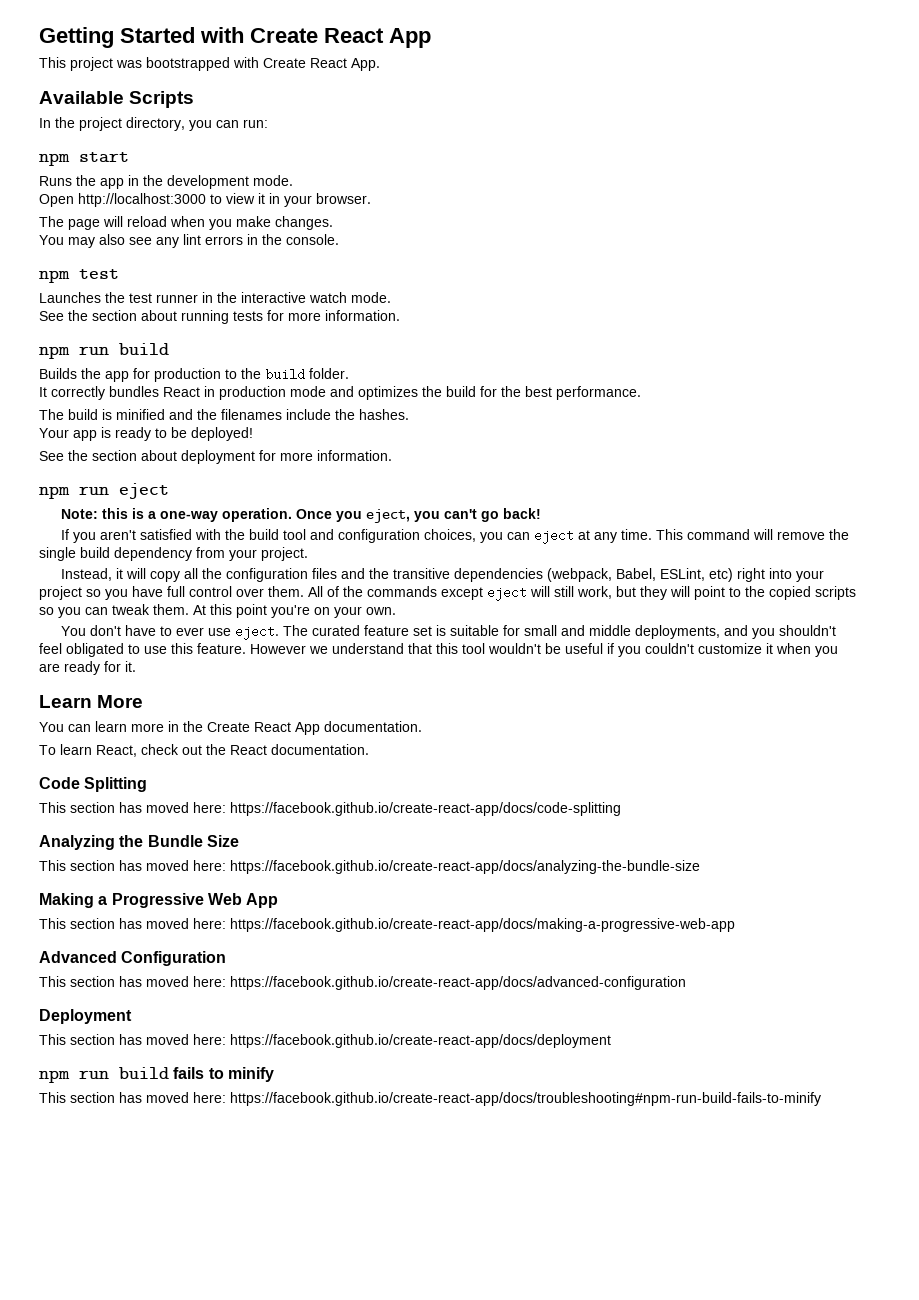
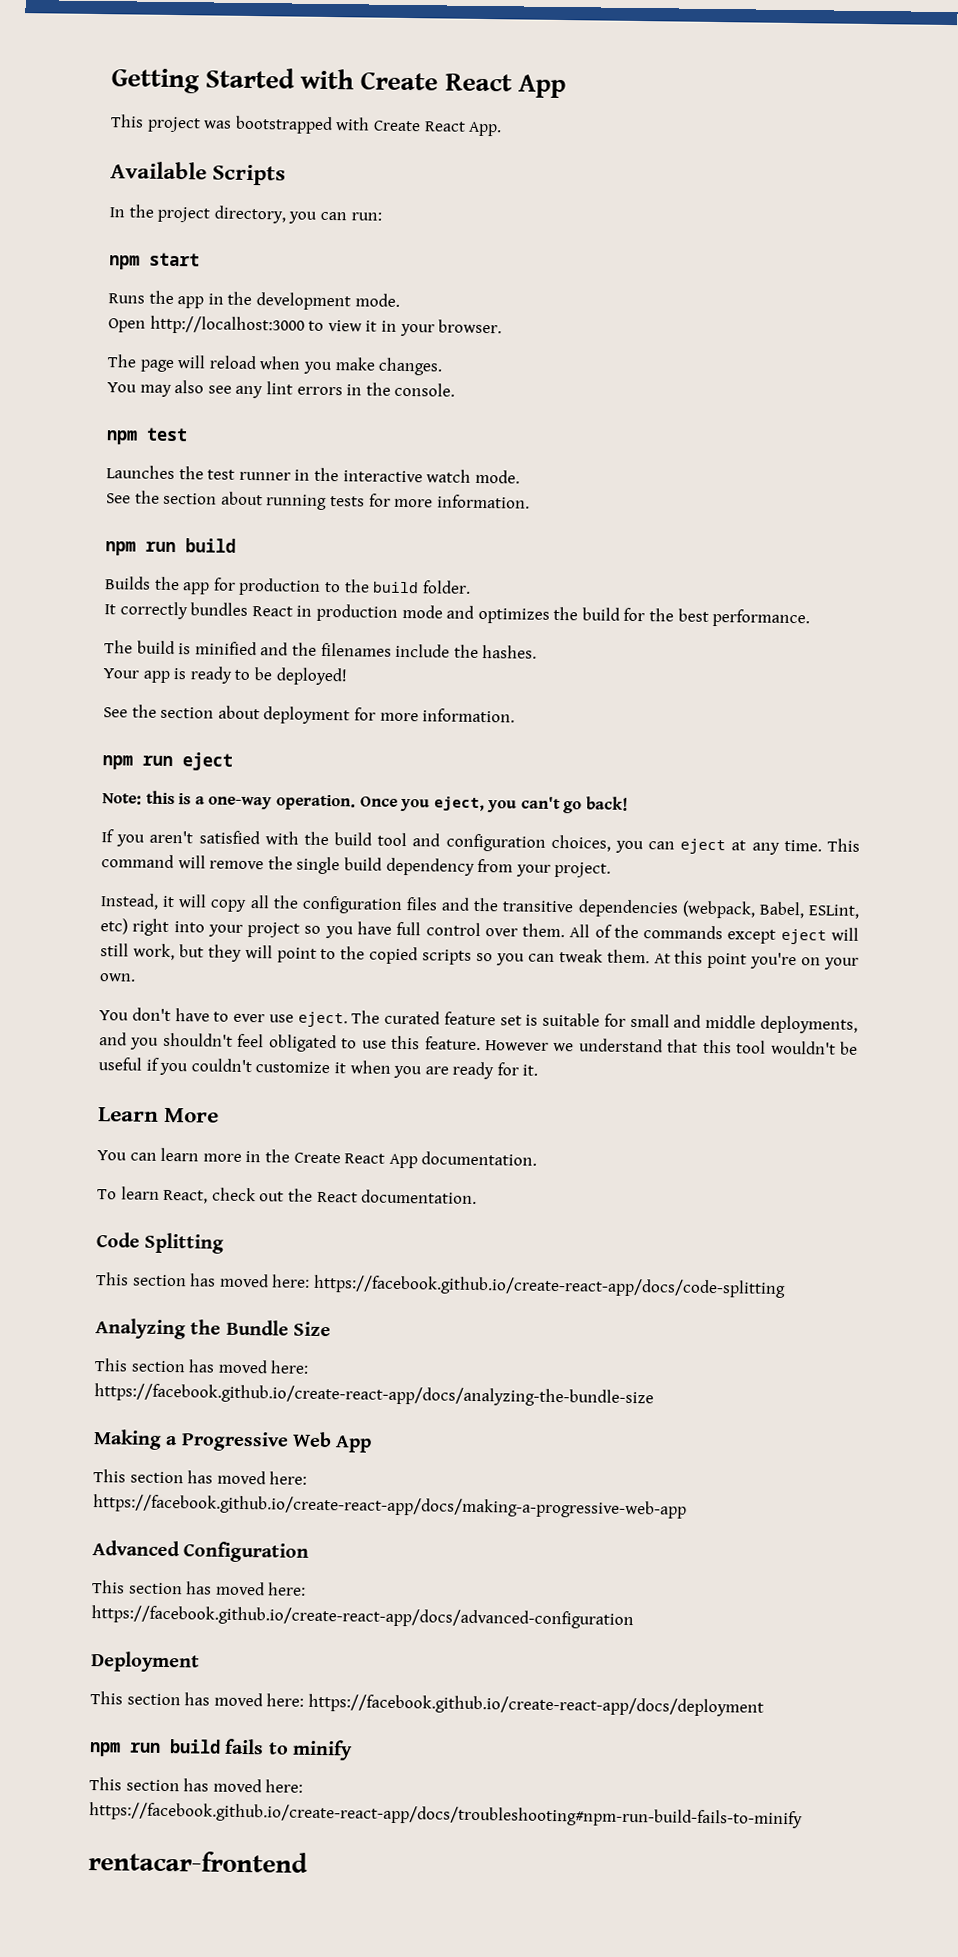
(821, 1099) none -> [88,1850,308,1873] // rentacar-frontend

